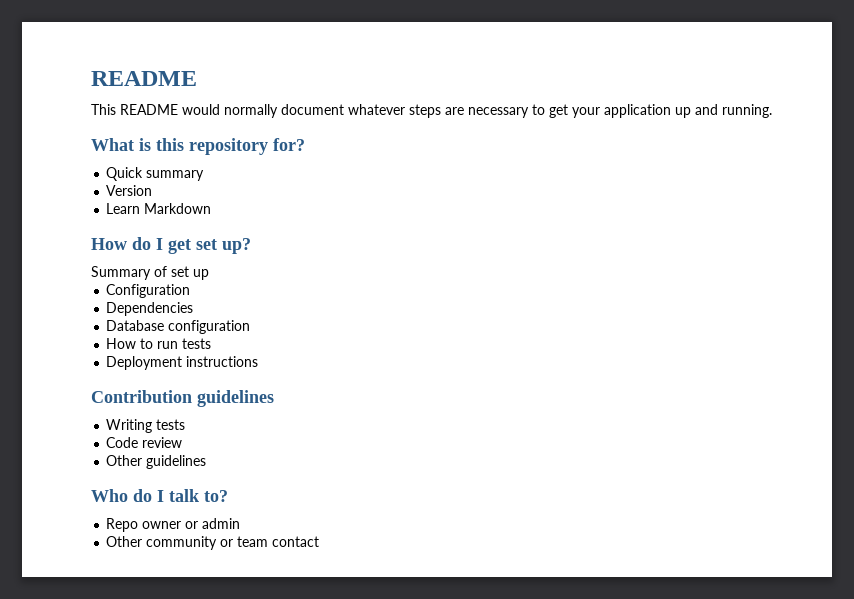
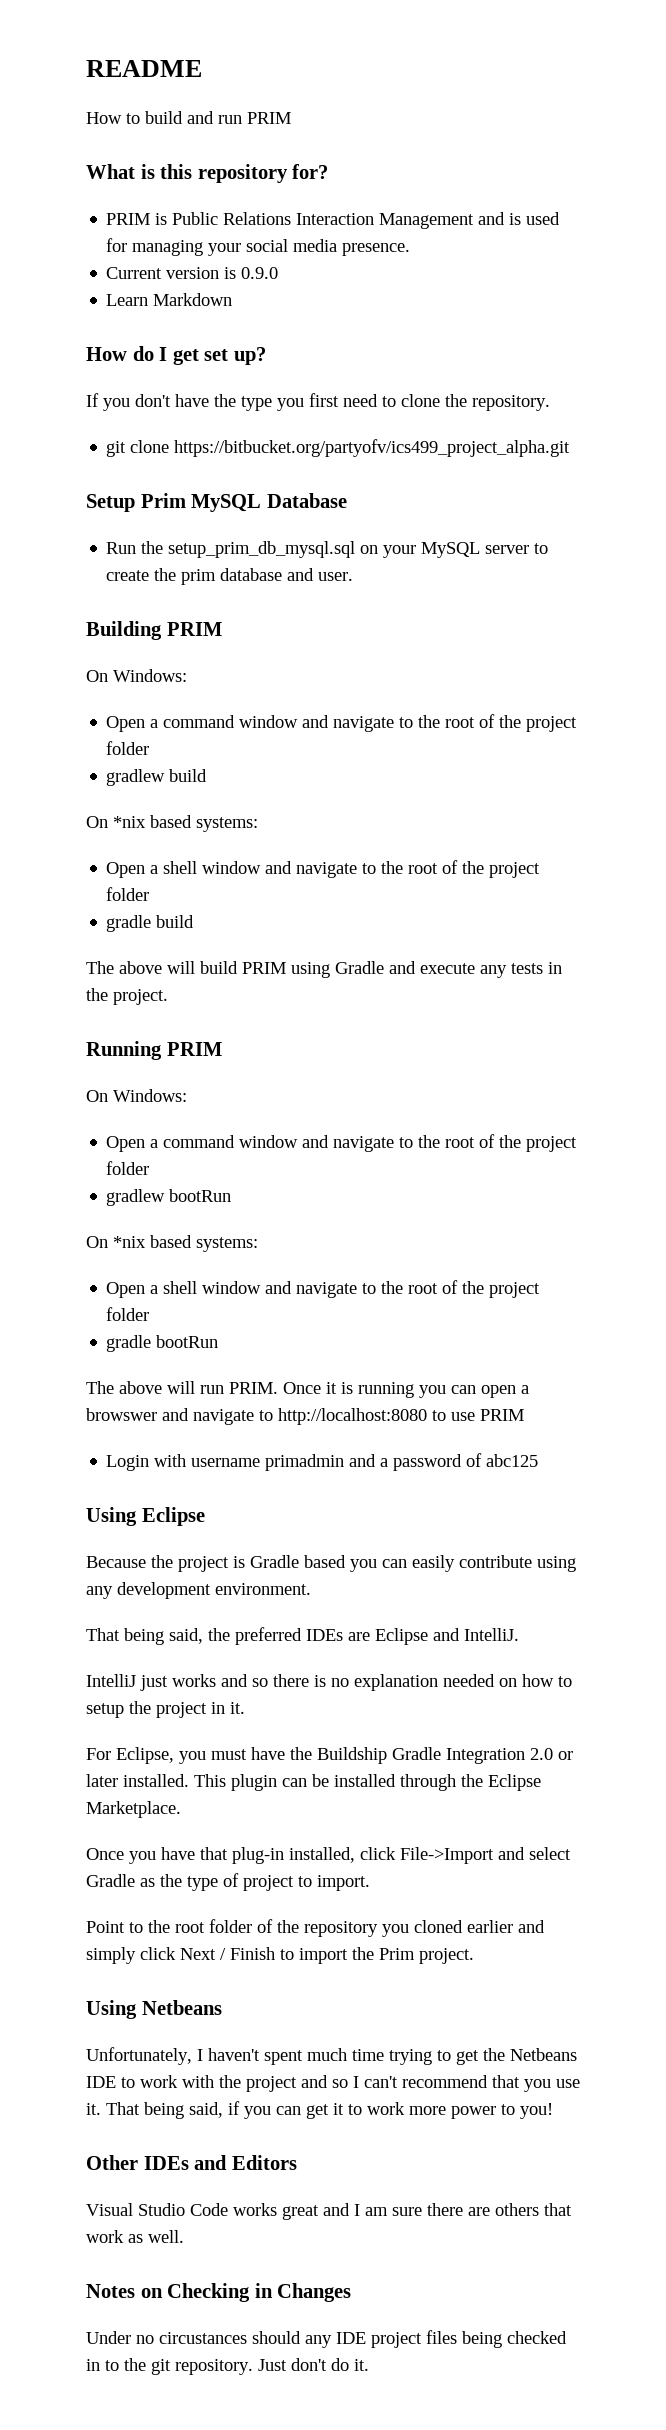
[91,104,772,118] This README would normally document whatever steps are necessary to get your application up and running. -> [86,111,291,124] How to build and run PRIM
[106,167,205,181] [106,185,153,196] Quick summary // Version -> [106,212,561,229] [106,238,411,256] [106,267,279,279] PRIM is Public Relations Interaction Management and is used for managing your social media presence. // Current version is 0.9.0
[91,266,209,280] [106,284,191,298] [106,302,194,316] [106,320,251,334] [106,338,212,349] [106,356,259,370] [91,390,274,407] [106,419,186,433] [106,437,183,448] [106,455,207,469] [91,489,228,502] [106,518,241,532] [106,536,320,550] Summary of set up // Configuration // Dependencies // Database configuration // How to run tests // Deployment instructions // Contribution guidelines // Writing tests // Code review // Other guidelines // Who do I talk to? // Repo owner or admin // Other community or team contact -> [86,393,550,411] [106,439,571,457] [86,493,347,512] [106,541,549,558] [106,568,354,585] [86,621,222,640] [86,669,187,682] [106,714,578,732] [106,741,150,755] [106,769,208,786] [86,815,258,832] [106,860,541,878] [106,887,150,901] [106,915,195,932] [86,961,562,978] [86,988,168,1005] [86,1041,222,1060] [86,1089,187,1102] [106,1134,578,1152] [106,1161,150,1175] [106,1189,232,1206] [86,1235,258,1252] [106,1280,541,1298] [106,1307,150,1321] [106,1335,219,1352] [86,1381,529,1398] [86,1408,524,1425] [106,1453,539,1471] [86,1507,205,1526] [86,1555,576,1572] [86,1582,311,1599] [86,1627,519,1645] [86,1674,572,1691] [86,1701,245,1718] [86,1747,573,1764] [86,1774,541,1791] [86,1801,181,1818] [86,1847,571,1864] [86,1873,370,1891] [86,1919,545,1937] [86,1947,474,1964] [86,2000,222,2019] [86,2047,577,2065] [86,2075,580,2092] [86,2101,553,2119] [86,2155,297,2170] [86,2203,572,2220] [86,2230,184,2243] [86,2283,352,2302] [86,2330,567,2348] [86,2358,369,2375] If you don't have the type you first need to clone the repository. // git clone https://bitbucket.org/partyofv/ics499_project_alpha.git // Setup Prim MySQL Database // Run the setup_prim_db_mysql.sql on your MySQL server to create the prim database and user. // Building PRIM // On Windows: // Open a command window and navigate to the root of the project folder // gradlew build // On *nix based systems: // Open a shell window and navigate to the root of the project folder // gradle build // The above will build PRIM using Gradle and execute any tests in the project. // Running PRIM // On Windows: // Open a command window and navigate to the root of the project folder // gradlew bootRun // On *nix based systems: // Open a shell window and navigate to the root of the project folder // gradle bootRun // The above will run PRIM. Once it is running you can open a browswer and navigate to http://localhost:8080 to use PRIM // Login with username primadmin and a password of abc125 // Using Eclipse // Because the project is Gradle based you can easily contribute using any development environment. // That being said, the preferred IDEs are Eclipse and IntelliJ. // IntelliJ just works and so there is no explanation needed on how to setup the project in it. // For Eclipse, you must have the Buildship Gradle Integration 2.0 or later installed. This plugin can be installed through the Eclipse Marketplace. // Once you have that plug-in installed, click File->Import and select Gradle as the type of project to import. // Point to the root folder of the repository you cloned earlier and simply click Next / Finish to import the Prim project. // Using Netbeans // Unfortunately, I haven't spent much time trying to get the Netbeans IDE to work with the project and so I can't recommend that you use it. That being said, if you can get it to work more power to you! // Other IDEs and Editors // Visual Studio Code works great and I am sure there are others that work as well. // Notes on Checking in Changes // Under no circustances should any IDE project files being checked in to the git repository. Just don't do it.

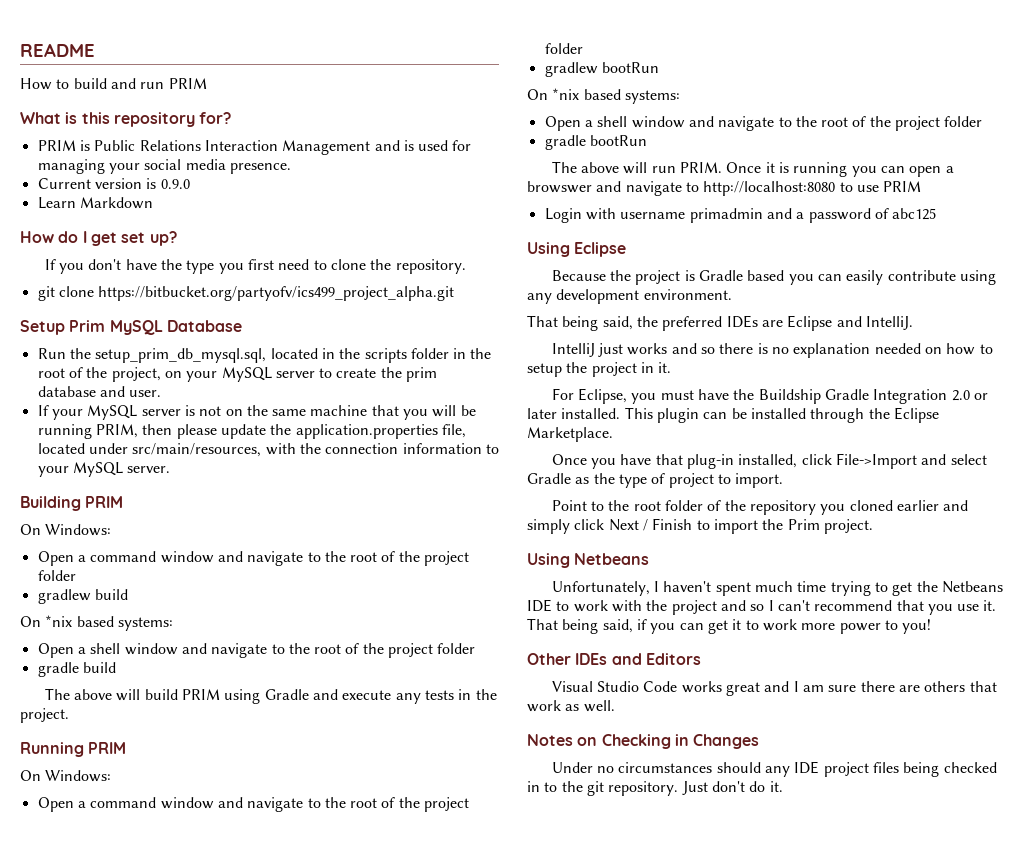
[168,541,356,558] setup_prim_db_mysql.sql -> [95,348,492,363] [37,367,161,382] setup_prim_db_mysql.sql, located in the scripts folder in the root of the project,
(354, 576) none -> [37,405,476,420] [37,424,466,439] [37,443,499,457] [37,462,171,477] // If your MySQL server is not on the same machine that you will be running PRIM, then please update the application.properties file, located under src/main/resources, with the connection information to your MySQL server.
[159,2332,247,2344] circustances -> [618,762,713,773] circumstances

